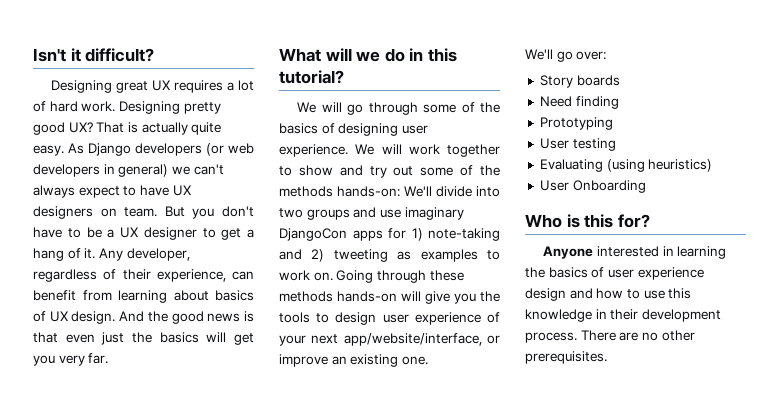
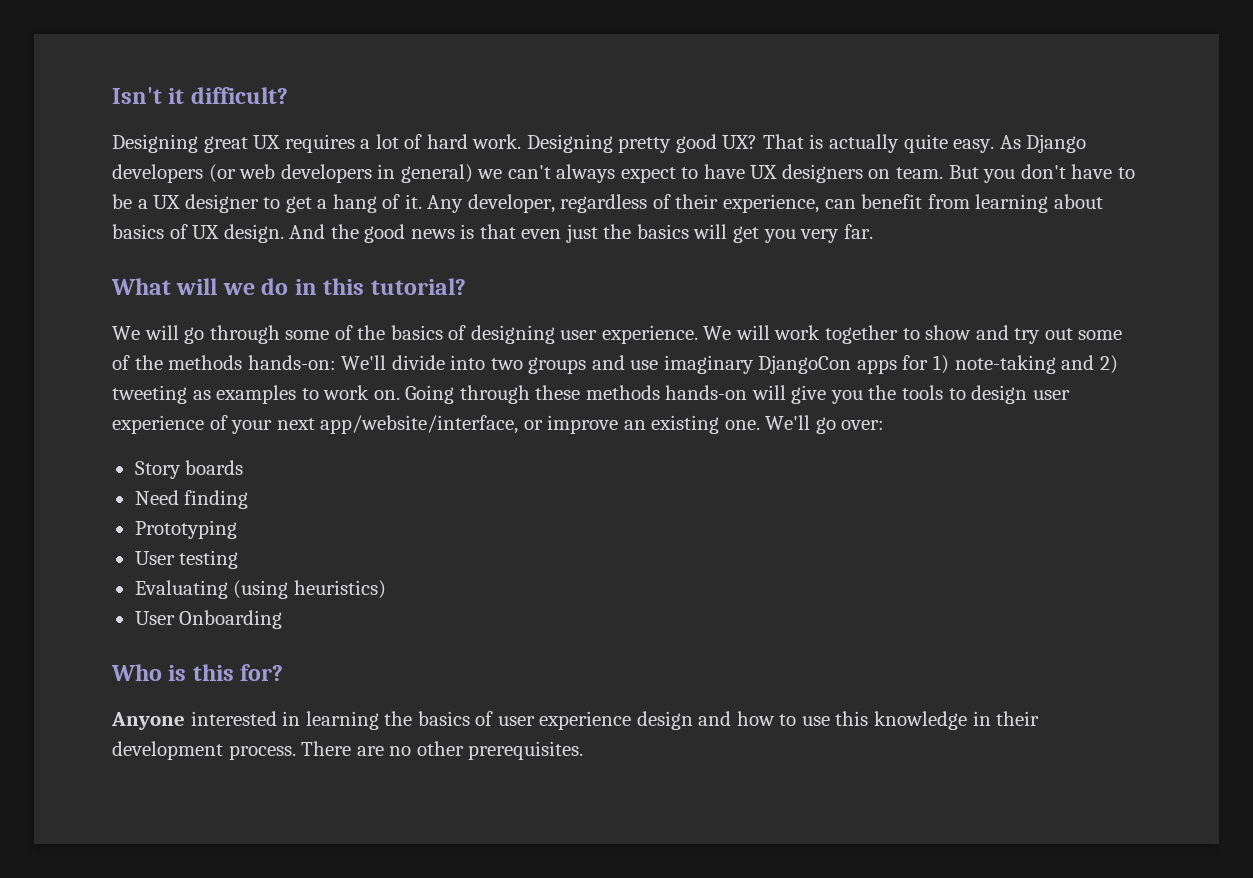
(428, 360) // -> (760, 425) none

